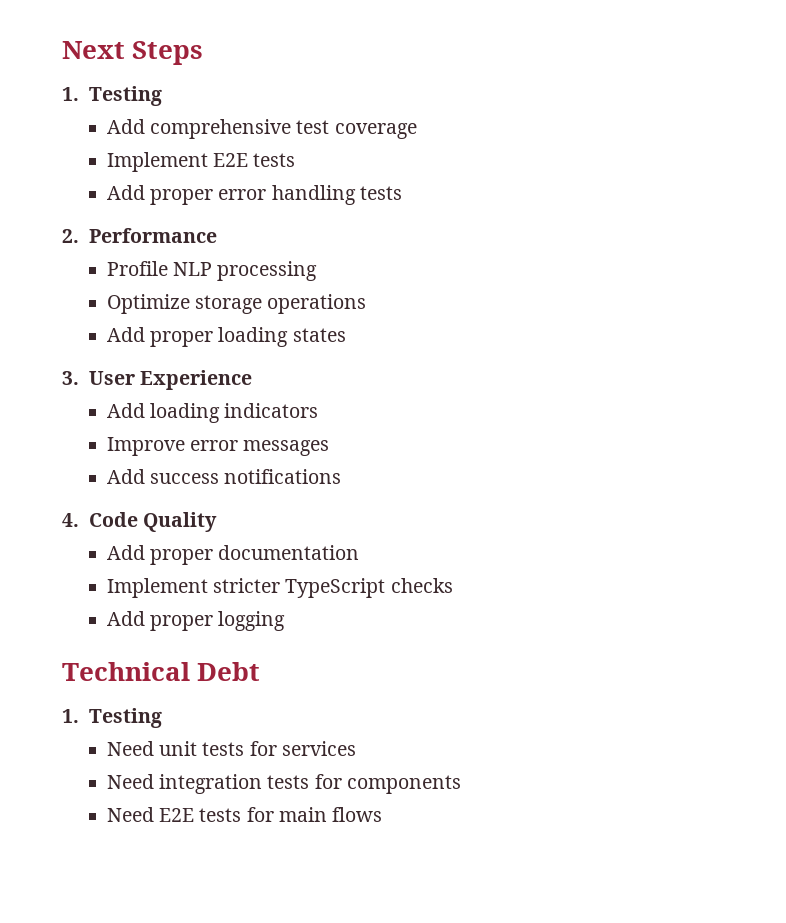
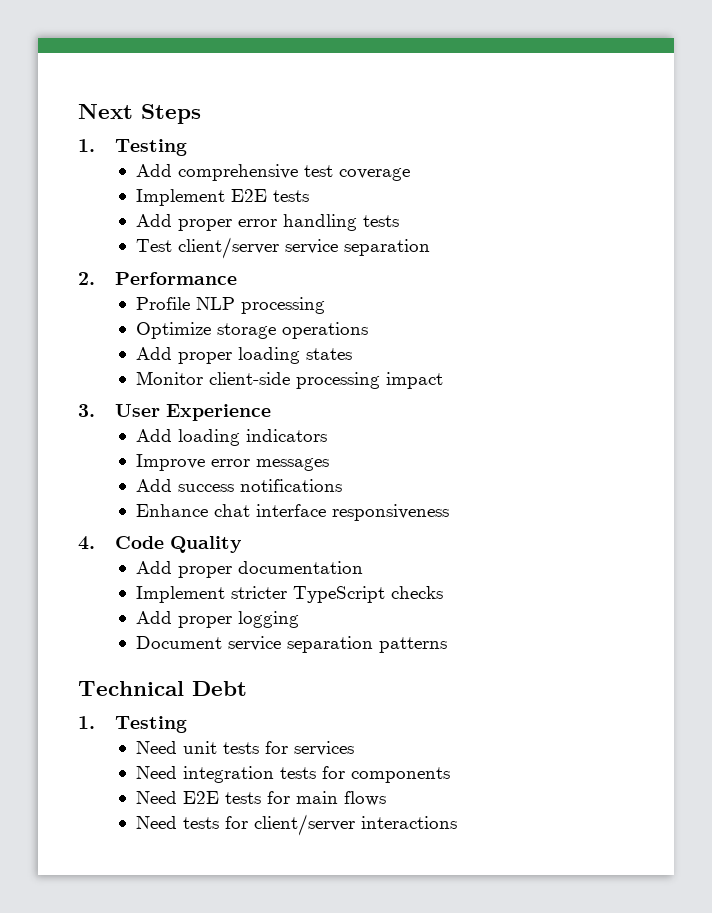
(402, 193) none -> [135,237,430,259] // Test client/server service separation
(346, 335) none -> [135,371,443,389] // Monitor client-side processing impact
(342, 476) none -> [135,504,449,521] // Enhance chat interface responsiveness
(286, 621) none -> [135,636,447,653] // Document service separation patterns
(383, 814) none -> [135,814,457,836] // Need tests for client/server interactions

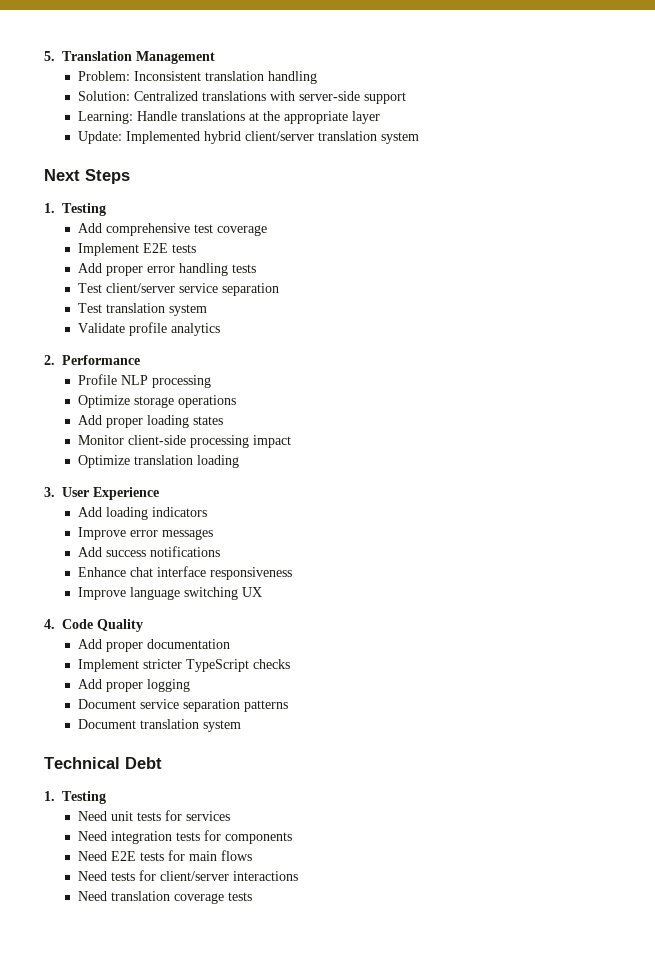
(78, 111) none -> [44,51,216,64] [77,71,317,84] [77,91,406,104] [77,111,380,124] [77,131,419,144] 5. Translation Management // Problem: Inconsistent translation handling // Solution: Centralized translations with server-side support // Learning: Handle translations at the appropriate layer // Update: Implemented hybrid client/server translation system //
(430, 247) none -> [77,303,207,316] [77,322,220,336] // Test translation system // Validate profile analytics
(443, 380) none -> [77,455,239,468] // Optimize translation loading
(449, 512) none -> [77,587,262,600] // Improve language switching UX
(447, 645) none -> [77,719,241,732] // Document translation system
(457, 822) none -> [77,891,252,904] // Need translation coverage tests

